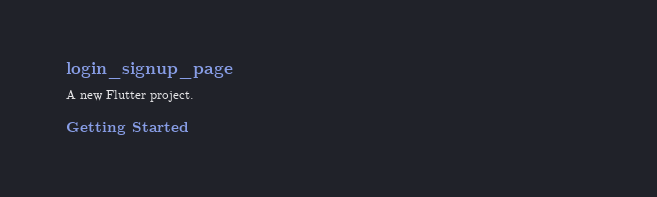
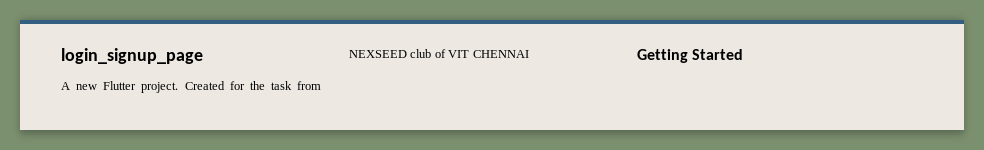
(194, 96) none -> [184,81,321,90] [349,49,529,58] Created for the task from NEXSEED club of VIT CHENNAI

